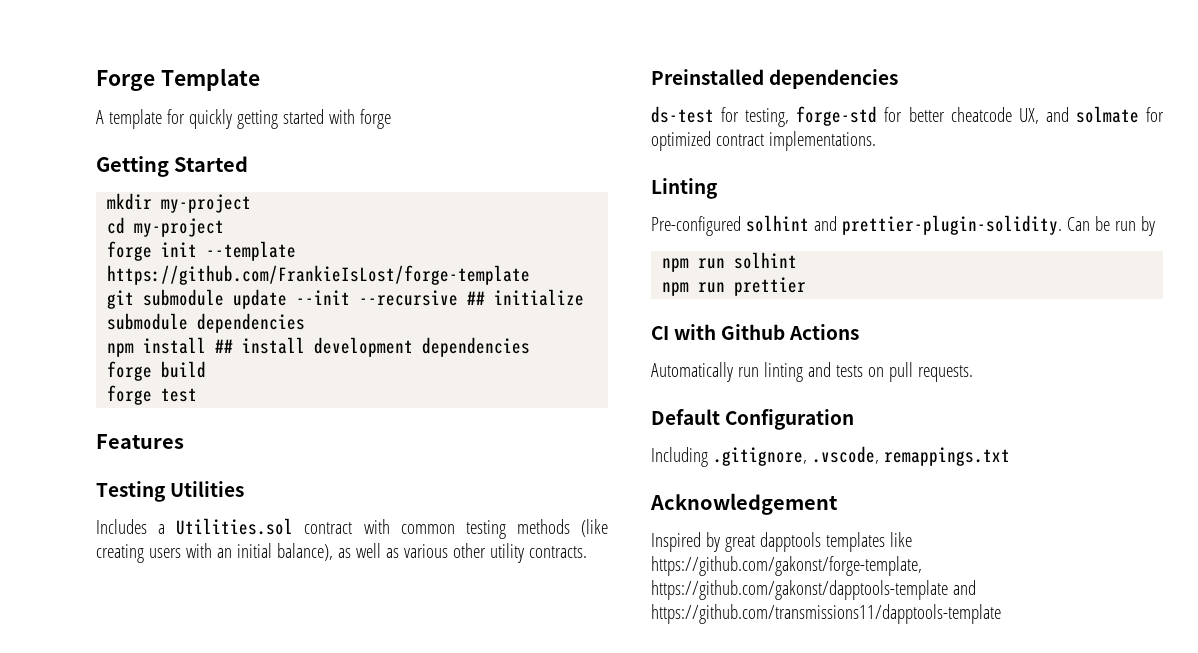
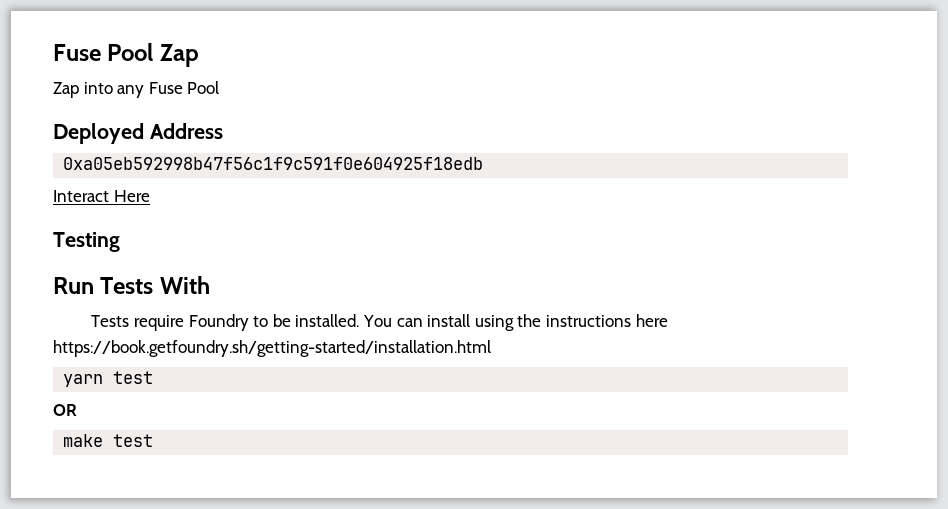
[96,68,260,91] [96,109,391,129] [96,156,249,177] [107,193,252,213] [107,217,225,237] [107,241,297,261] [107,265,531,285] [107,289,585,309] [107,313,306,333] [107,337,531,357] [107,361,207,381] [107,385,198,405] [96,434,184,449] [96,481,245,502] [96,518,608,539] [96,543,587,563] [651,69,899,89] [651,106,1164,127] [651,131,876,151] [651,178,718,199] [651,215,1155,236] [662,252,798,272] [662,277,807,296] [651,324,860,340] [651,362,973,382] [651,409,855,430] [651,446,1010,467] [650,493,838,515] [651,532,912,552] [651,556,922,576] [651,580,976,600] [651,604,1001,624] Forge Template // A template for quickly getting started with forge // Getting Started // mkdir my-project // cd my-project // forge init --template https://github.com/FrankieIsLost/forge-template // git submodule update --init --recursive ## initialize submodule dependencies // npm install ## install development dependencies // forge build // forge test // Features // Testing Utilities // Includes a Utilities.sol contract with common testing methods (like creating users with an initial balance), as well as various other utility contracts. // Preinstalled dependencies // ds-test for testing, forge-std for better cheatcode UX, and solmate for optimized contract implementations. // Linting // Pre-configured solhint and prettier-plugin-solidity. Can be run by // npm run solhint // npm run prettier // CI with Github Actions // Automatically run linting and tests on pull requests. // Default Configuration // Including .gitignore, .vscode, remappings.txt // Acknowledgement // Inspired by great dapptools templates like https://github.com/gakonst/forge-template, https://github.com/gakonst/dapptools-template and https://github.com/transmissions11/dapptools-template -> [53,43,199,67] [53,81,220,98] [53,123,223,144] [63,157,484,170] [53,190,150,202] [53,232,120,252] [53,276,210,294] [91,314,668,331] [53,340,491,357] [63,371,154,387] [53,404,77,416] [63,434,154,447] Fuse Pool Zap // Zap into any Fuse Pool // Deployed Address // 0xa05eb592998b47f56c1f9c591f0e604925f18edb // Interact Here // Testing // Run Tests With // Tests require Foundry to be installed. You can install using the instructions here https://book.getfoundry.sh/getting-started/installation.html // yarn test // OR // make test

